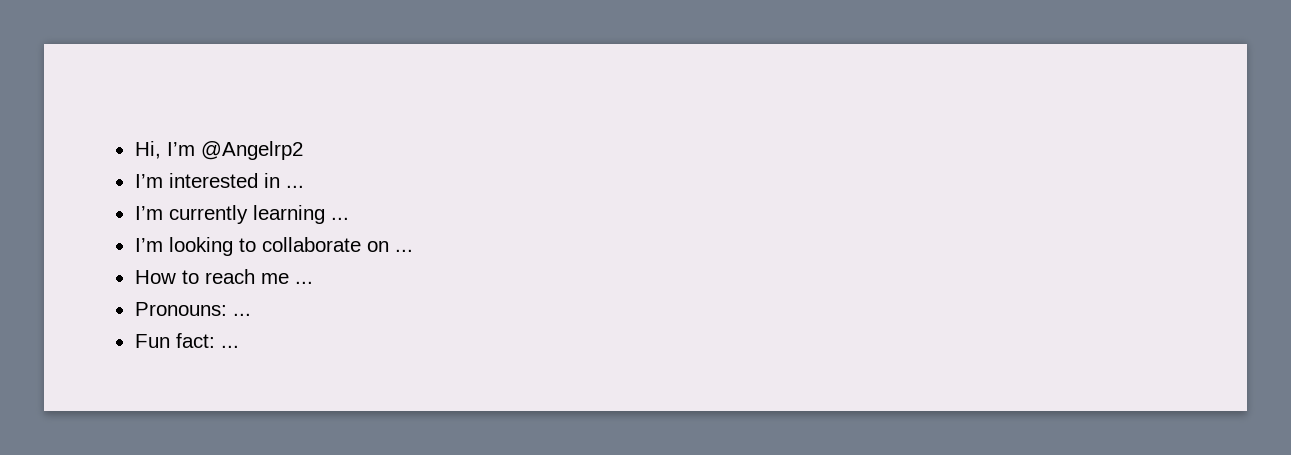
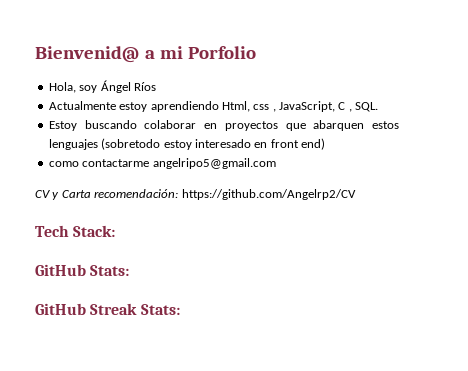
[134,141,303,160] [134,173,304,188] [134,205,349,224] [134,237,413,256] [134,269,313,284] [134,302,251,316] [134,333,239,348] Hi, I’m @Angelrp2 // I’m interested in ... // I’m currently learning ... // I’m looking to collaborate on ... // How to reach me ... // Pronouns: ... // Fun fact: ... -> [35,46,256,63] [48,80,156,93] [48,101,379,112] [48,120,399,131] [48,138,325,150] [48,158,276,169] [35,189,356,200] [35,225,116,237] [35,264,130,276] [35,303,180,315] Bienvenid@ a mi Porfolio // Hola, soy Ángel Ríos // Actualmente estoy aprendiendo Html, css , JavaScript, C , SQL. // Estoy buscando colaborar en proyectos que abarquen estos lenguajes (sobretodo estoy interesado en front end) // como contactarme angelripo5@gmail.com // CV y Carta recomendación: https://github.com/Angelrp2/CV // Tech Stack: // GitHub Stats: // GitHub Streak Stats:

